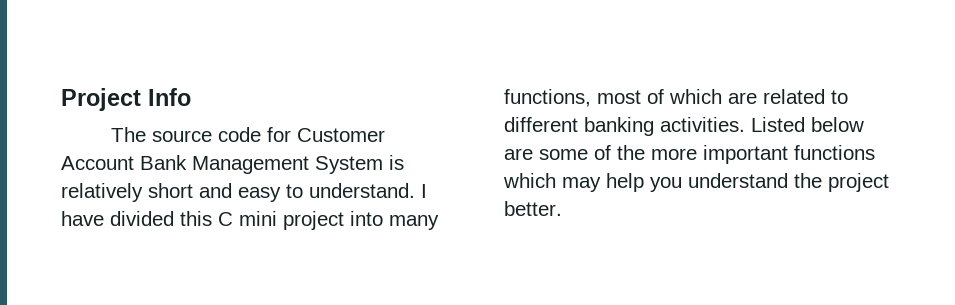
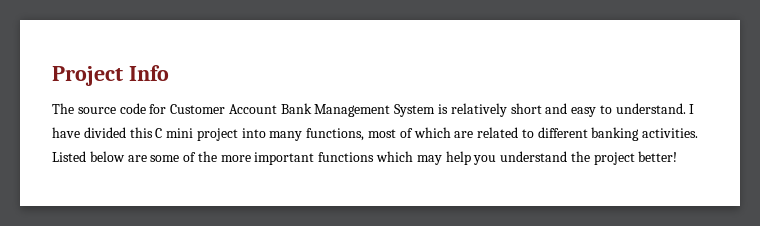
[504,201,562,216] better. -> [638,151,678,162] better!

